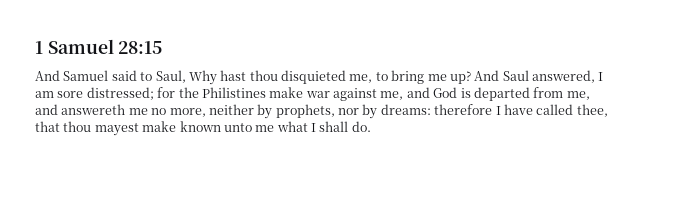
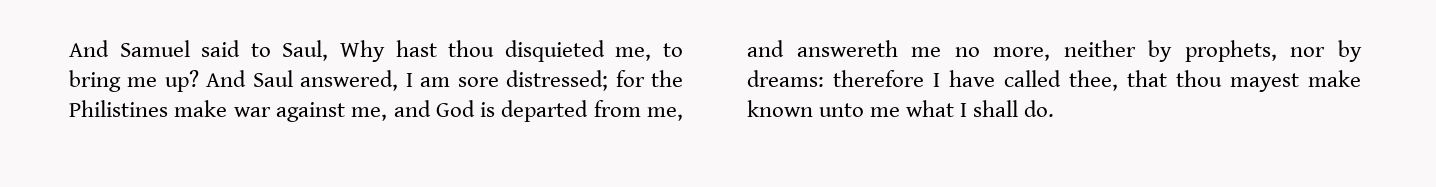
[35,39,163,54] 1 Samuel 28:15 // -> (69, 48) none

